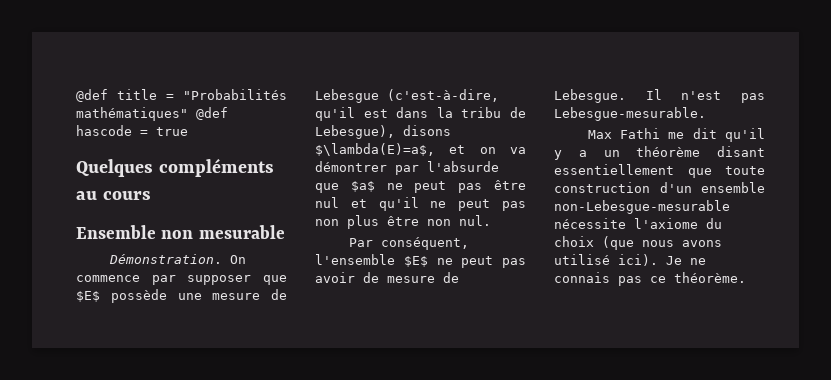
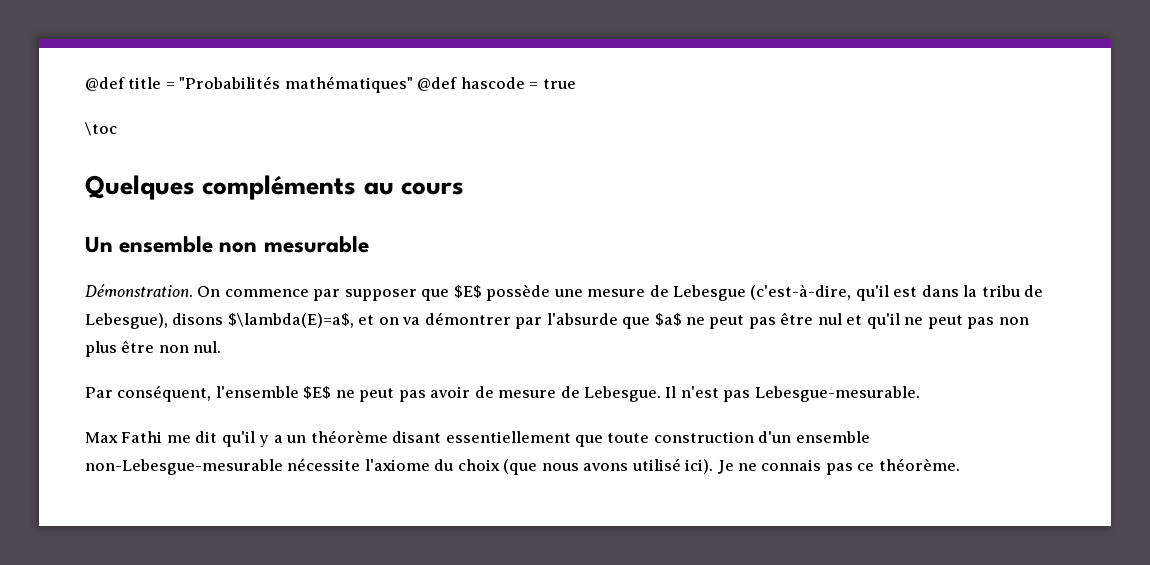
(188, 131) none -> [84,122,117,136] // \toc
[76,225,156,239] Ensemble -> [85,236,214,253] Un ensemble

